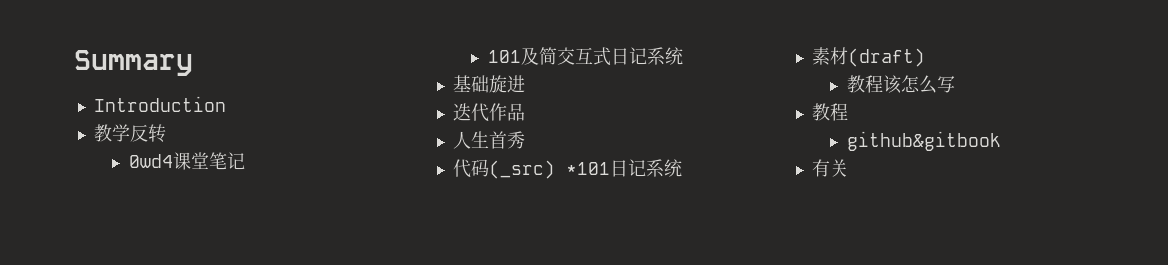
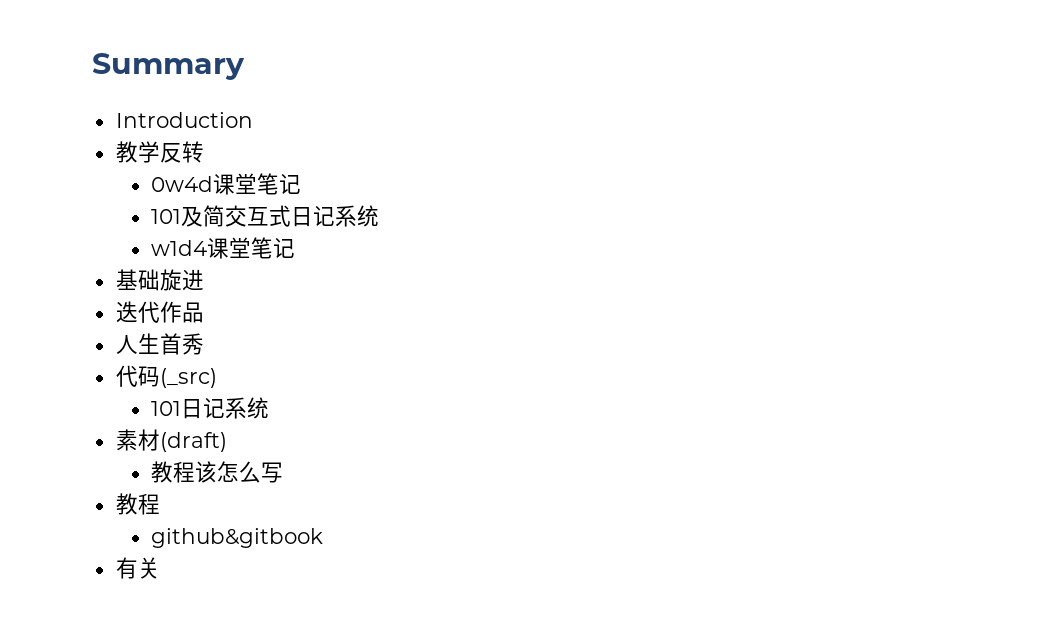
[128,154,173,168] 0wd4 -> [151,176,214,192] 0w4d
(683, 56) none -> [151,237,296,259] // w1d4课堂笔记
[565,162,610,175] *101 -> [151,401,182,416] // 101

